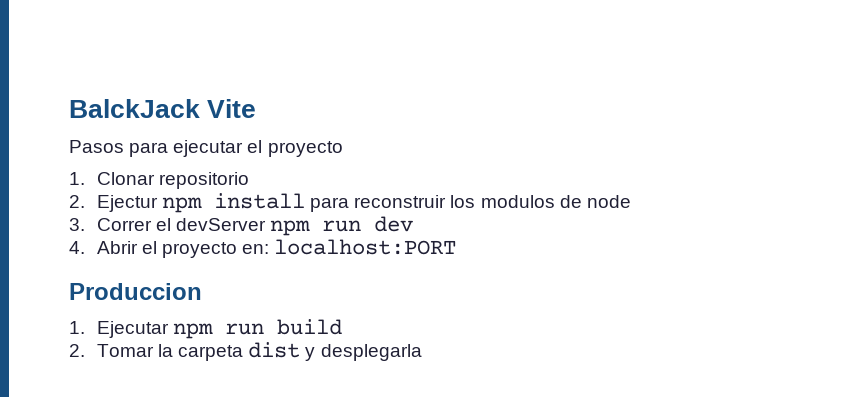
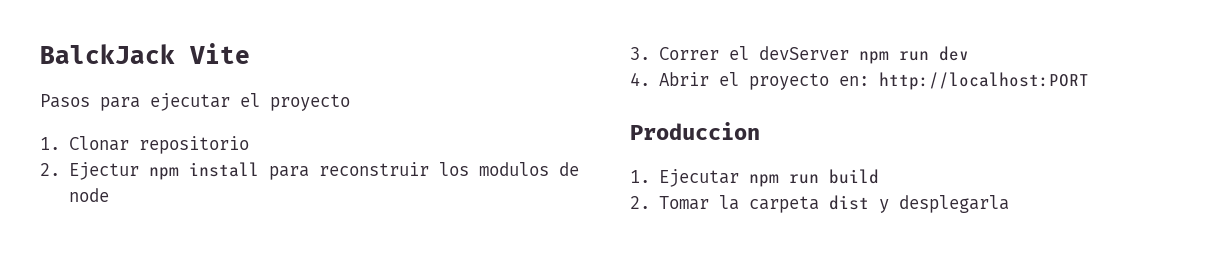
[274,239,457,255] localhost:PORT -> [878,72,1089,90] http://localhost:PORT

